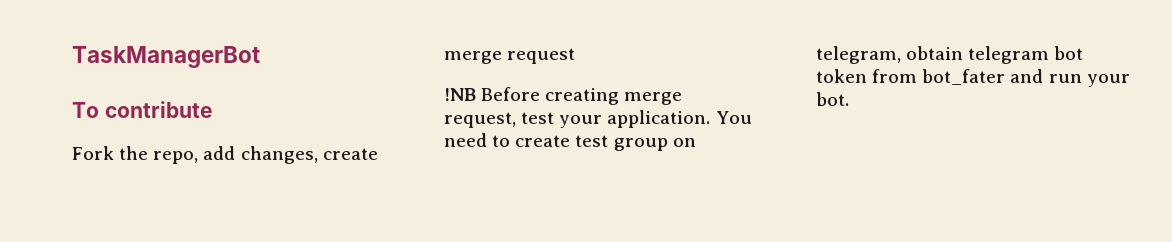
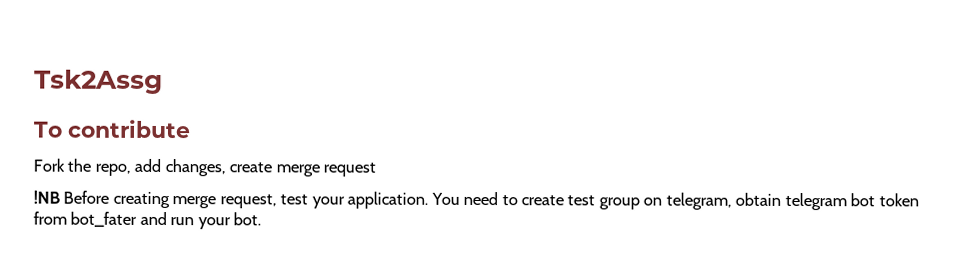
[72,46,260,68] TaskManagerBot -> [34,69,163,94] Tsk2Assg

